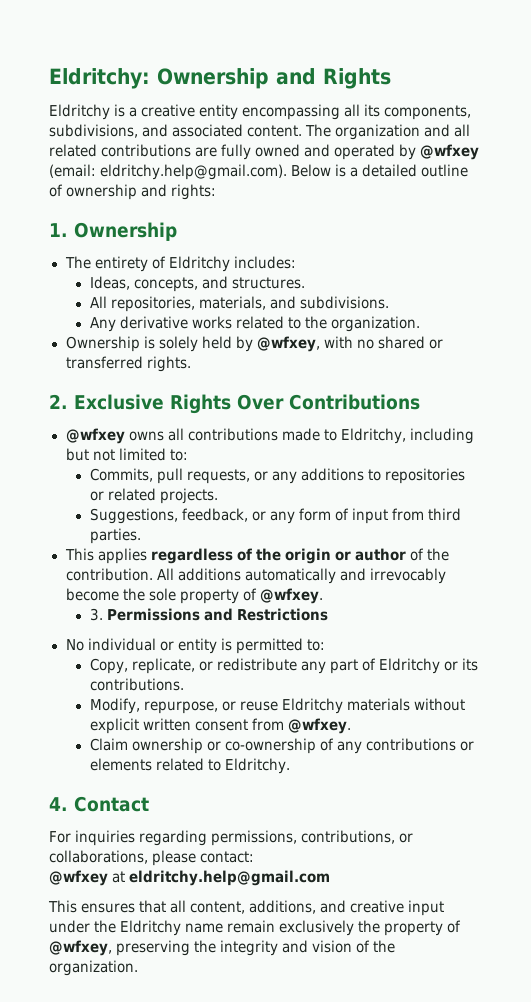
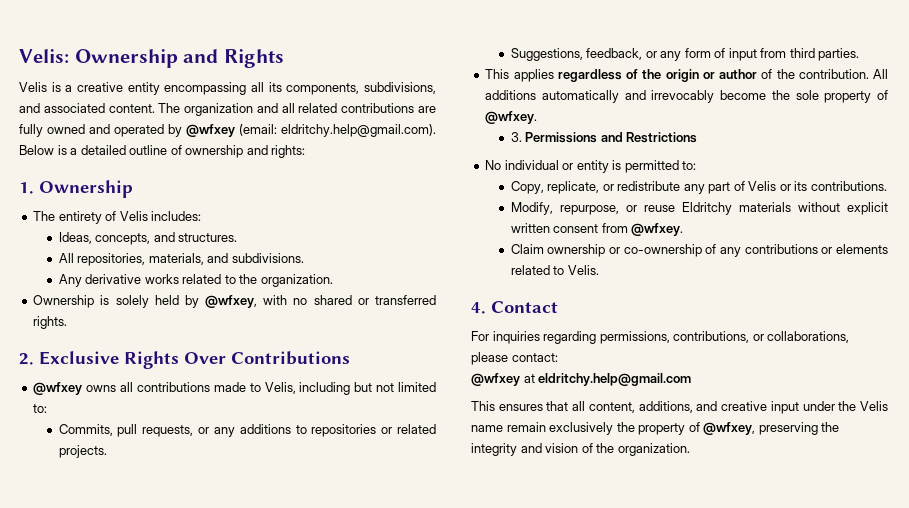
[49,68,150,89] Eldritchy: -> [19,49,69,63] Velis:
[49,104,110,120] Eldritchy -> [19,82,47,92] Velis
[168,256,230,272] Eldritchy -> [119,211,148,221] Velis
[340,428,406,444] Eldritchy, -> [264,382,296,394] Velis,
[379,658,441,674] Eldritchy -> [748,181,777,191] Velis
[225,758,291,774] Eldritchy. -> [567,265,599,275] Velis.
[120,920,182,936] Eldritchy -> [860,401,888,411] Velis

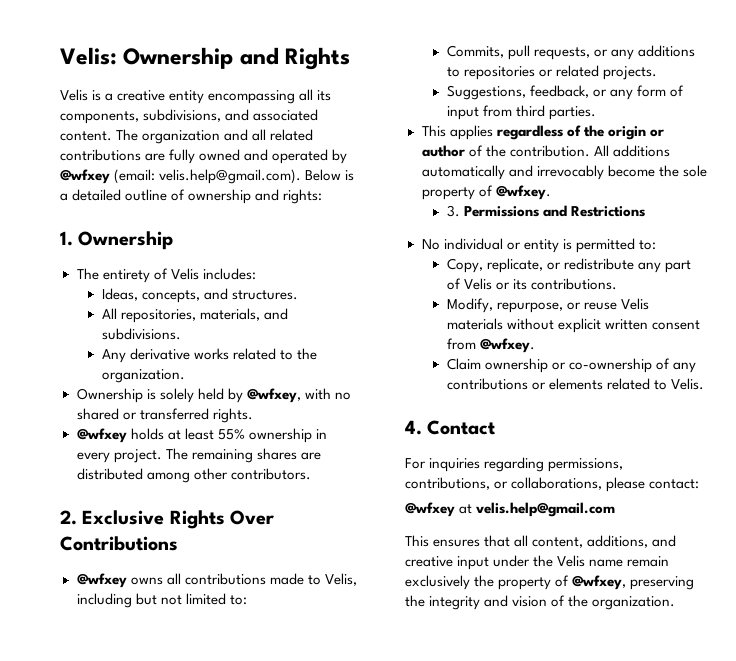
[281,124,436,137] eldritchy.help@gmail.com). -> [159,169,302,184] velis.help@gmail.com).
(68, 322) none -> [76,428,327,443] [76,448,321,463] [76,468,311,483] // @wfxey holds at least 55% ownership in every project. The remaining shares are distributed among other contributors.
[681,202,732,215] Eldritchy -> [620,298,649,310] Velis
[538,373,692,386] eldritchy.help@gmail.com -> [476,502,616,517] velis.help@gmail.com

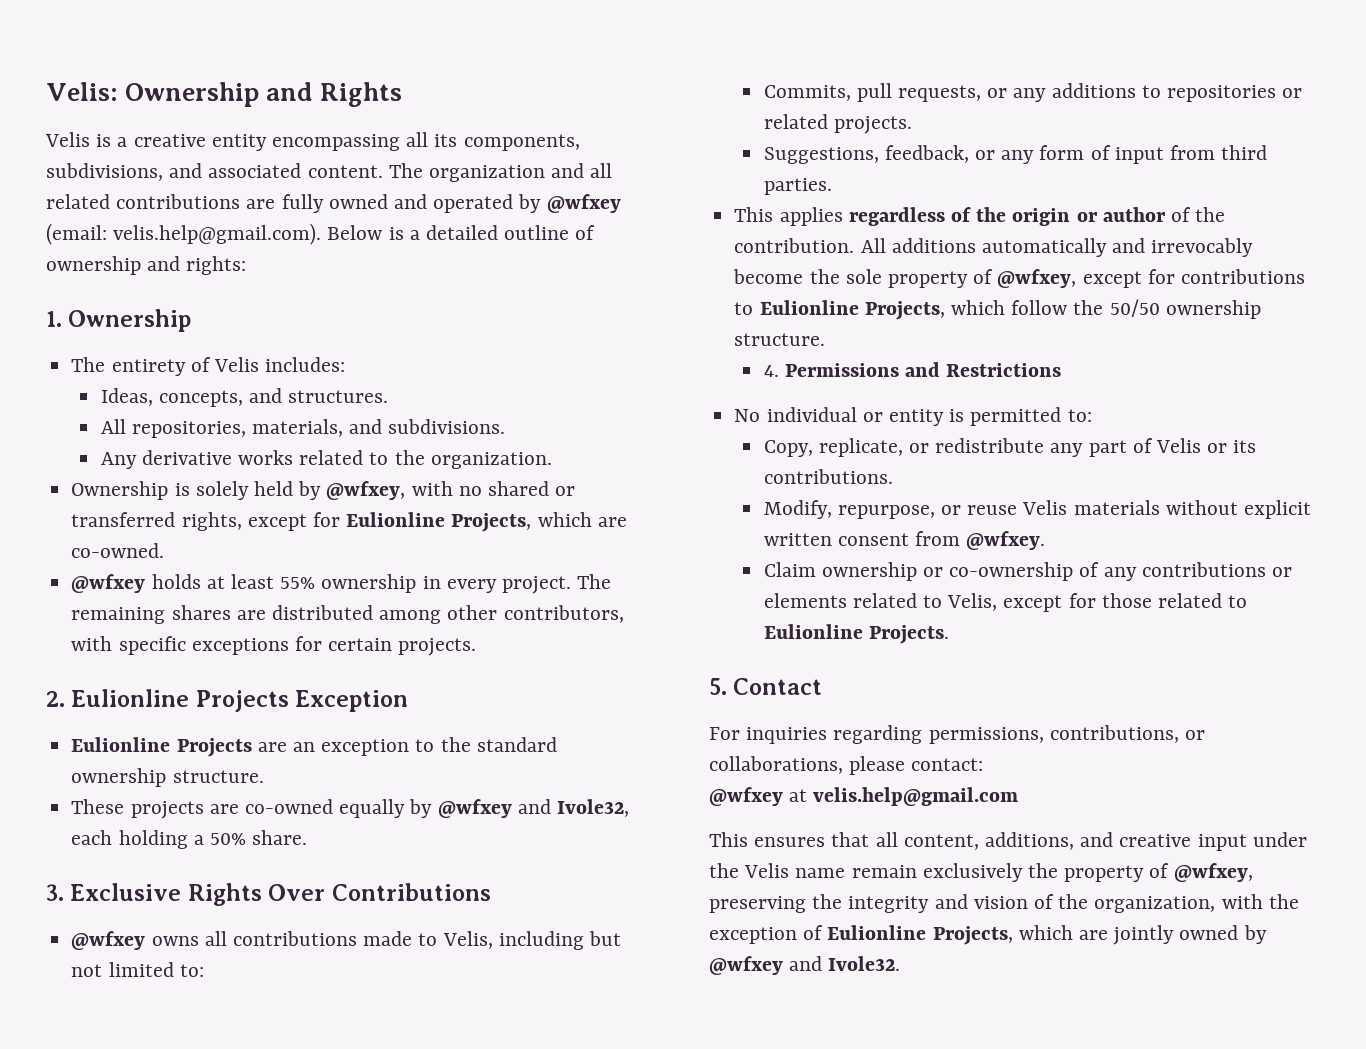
[212,408,253,423] rights. -> [181,512,627,532] [71,543,165,558] rights, except for Eulionline Projects, which are co-owned.
[230,468,311,480] [60,510,77,525] contributors. // 2. -> [503,605,624,623] [71,636,477,656] [46,689,409,712] [71,737,557,757] [71,768,264,787] [71,799,629,819] [71,830,308,849] [46,884,64,901] contributors, with specific exceptions for certain projects. // 2. Eulionline Projects Exception // Eulionline Projects are an exception to the standard ownership structure. // These projects are co-owned equally by @wfxey and Ivole32, each holding a 50% share. // 3.
[495,185,551,200] [446,205,460,217] @wfxey. // 3. -> [997,269,1305,288] [734,299,1261,320] [734,333,826,346] [763,365,779,377] @wfxey, except for contributions to Eulionline Projects, which follow the 50/50 ownership structure. // 4.
[670,378,704,390] [405,420,422,435] Velis. // 4. -> [947,593,1248,612] [763,624,949,644] [709,678,727,695] Velis, except for those related to Eulionline Projects. // 5.
[592,596,676,610] organization. -> [1094,894,1299,913] [709,925,1267,945] [709,956,901,975] organization, with the exception of Eulionline Projects, which are jointly owned by @wfxey and Ivole32.

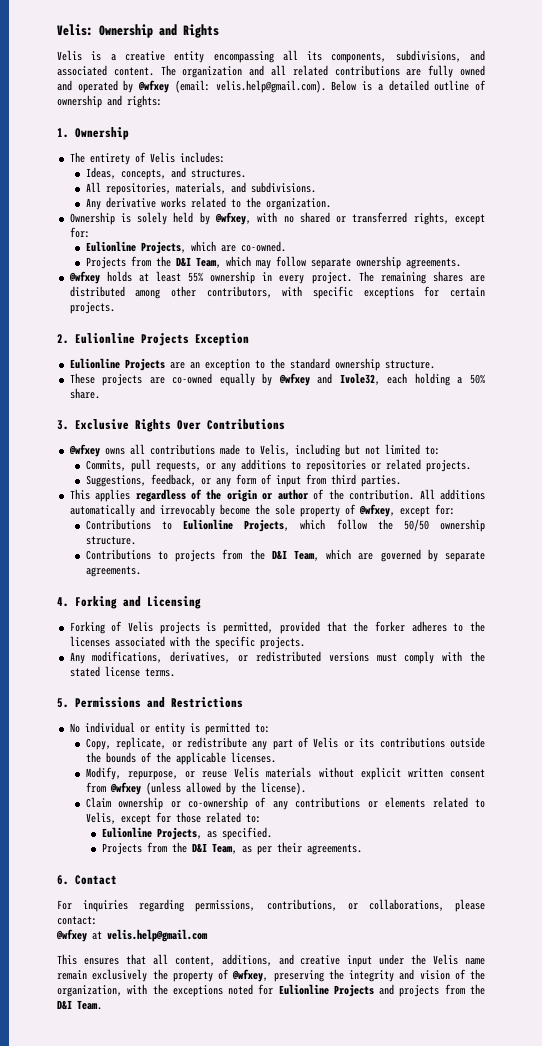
[312,512,340,527] for -> [69,227,90,238] for: //
(165, 550) none -> [85,256,461,269] // Projects from the D&I Team, which may follow separate ownership agreements.
[1147,269,1305,284] for contributions -> [434,504,455,515] [85,519,151,530] for: // Contributions
[763,365,779,377] 4. -> [85,549,485,562] [85,566,141,577] [57,596,201,609] [69,621,485,634] [69,636,305,649] [69,651,485,664] [69,666,175,677] [57,698,69,708] Contributions to projects from the D&I Team, which are governed by separate agreements. // 4. Forking and Licensing // Forking of Velis projects is permitted, provided that the forker adheres to the licenses associated with the specific projects. // Any modifications, derivatives, or redistributed versions must comply with the stated license terms. // 5.
[763,469,893,484] contributions. -> [379,737,485,748] [85,752,276,765] contributions outside the bounds of the applicable licenses.
[966,531,1046,550] @wfxey. -> [109,782,306,795] @wfxey (unless allowed by the license).
[1228,595,1248,608] [763,624,949,644] [709,678,727,695] to Eulionline Projects. // 5. -> [245,814,261,823] [101,827,272,840] [101,842,362,855] [57,875,69,885] to: // Eulionline Projects, as specified. // Projects from the D&I Team, as per their agreements. // 6.
[709,925,1267,945] [709,956,901,975] exception of Eulionline Projects, which are jointly owned by @wfxey and Ivole32. -> [172,984,485,997] [57,1000,102,1010] exceptions noted for Eulionline Projects and projects from the D&I Team.

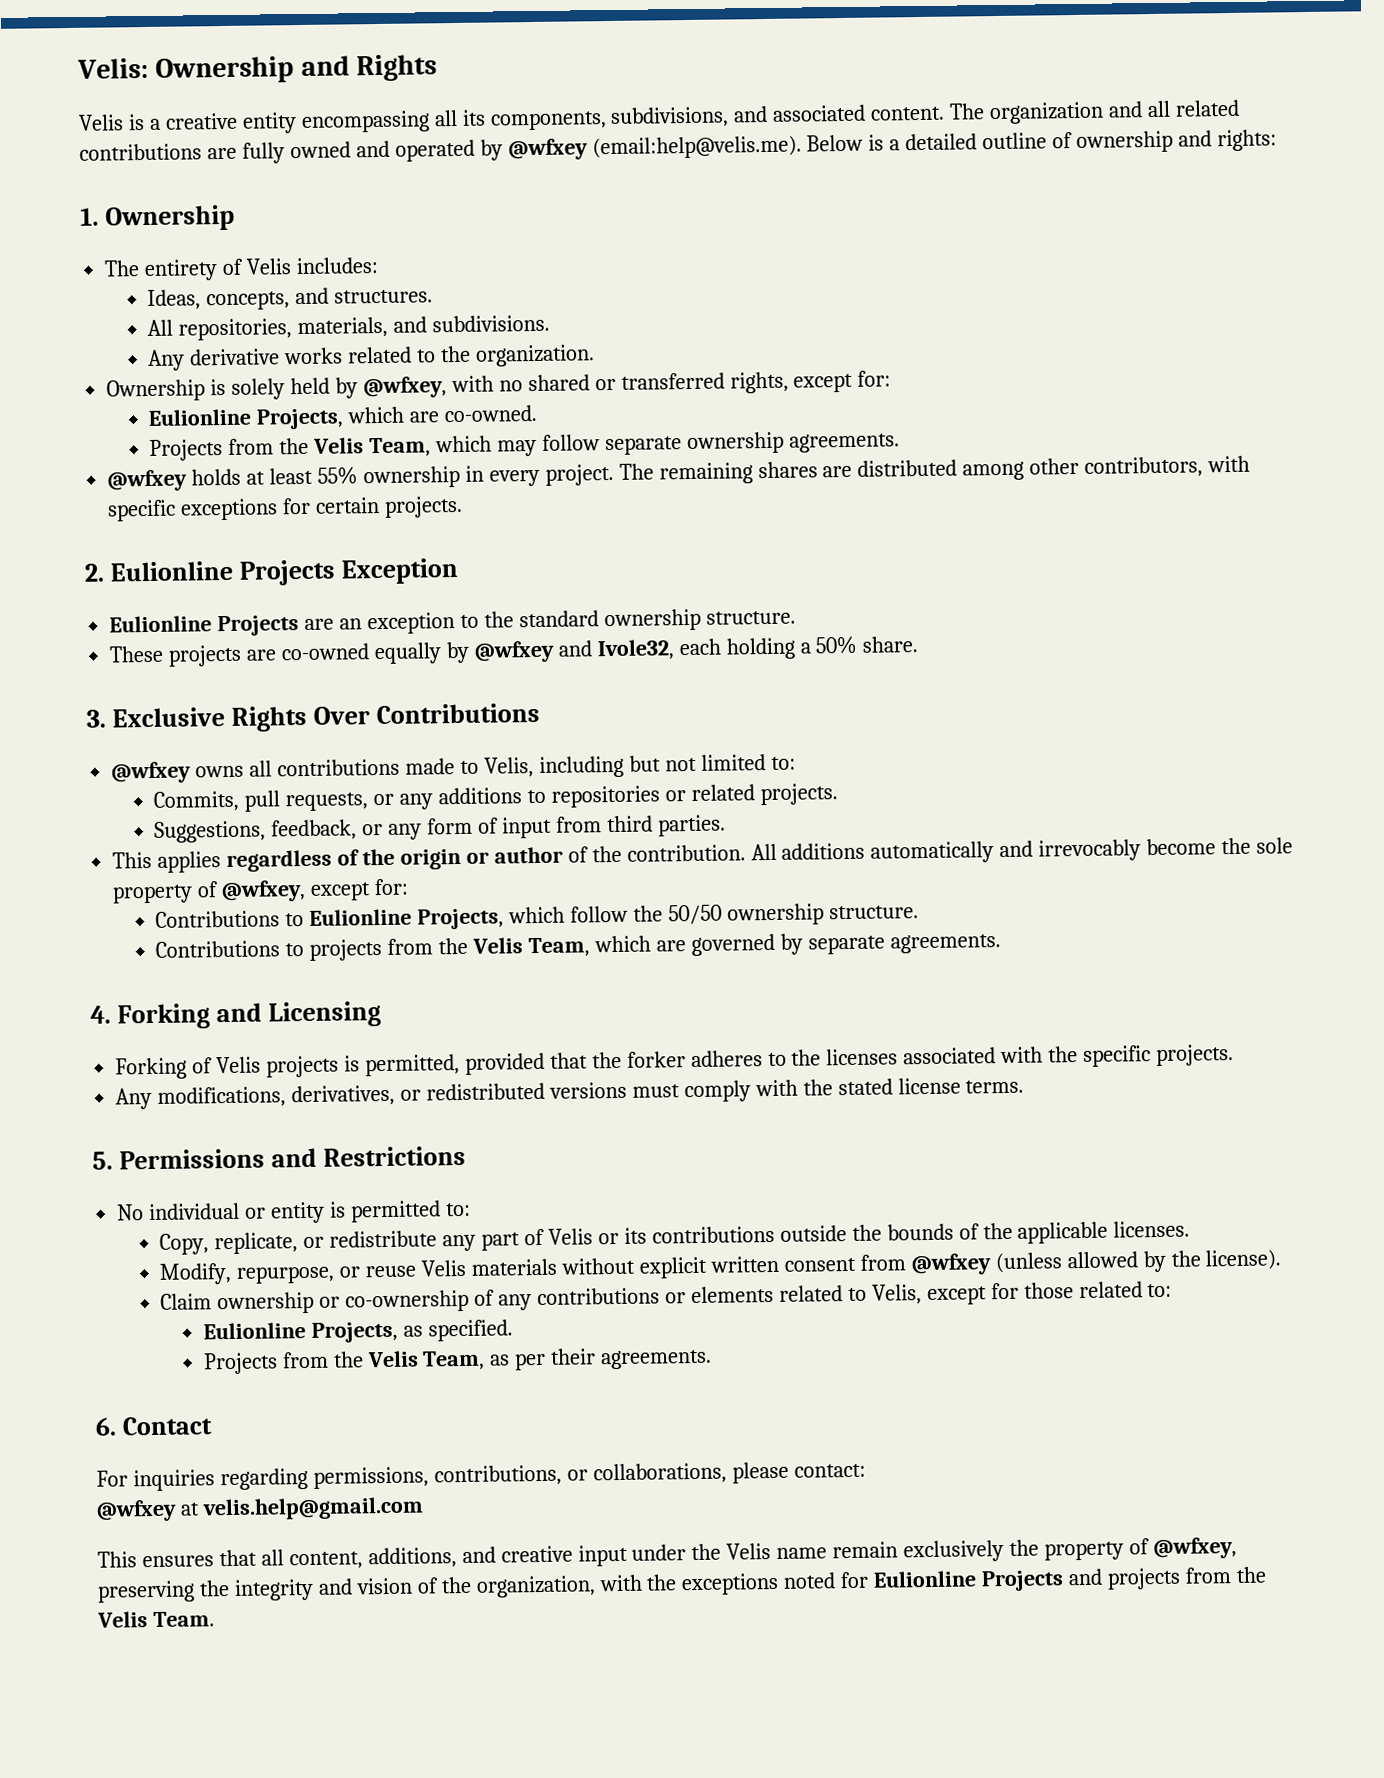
[174,80,326,93] (email: velis.help@gmail.com). -> [591,135,802,160] (email:help@velis.me).
[175,257,191,267] D&I -> [313,437,365,454] Velis
[271,550,287,560] D&I -> [472,937,524,954] Velis
[191,843,207,853] D&I -> [366,1350,419,1368] Velis
[57,1000,72,1010] D&I -> [97,1611,148,1628] Velis

